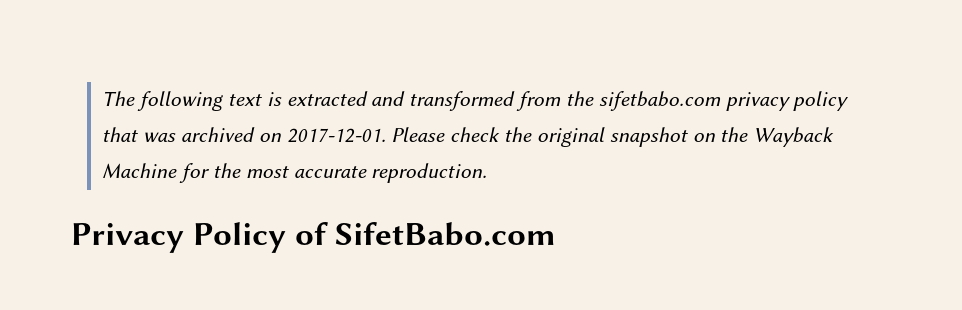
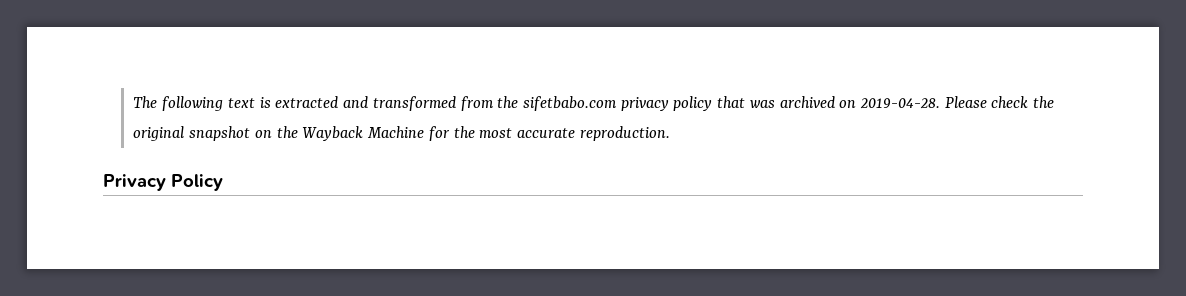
[286,128,386,143] 2017-12-01. -> [860,98,941,109] 2019-04-28.
[295,222,557,246] of SifetBabo.com -> (223, 182) none

